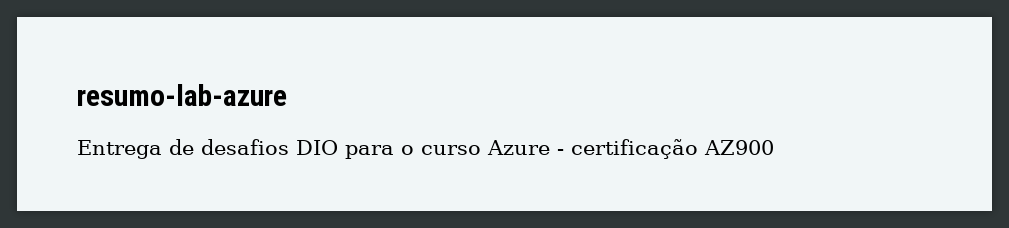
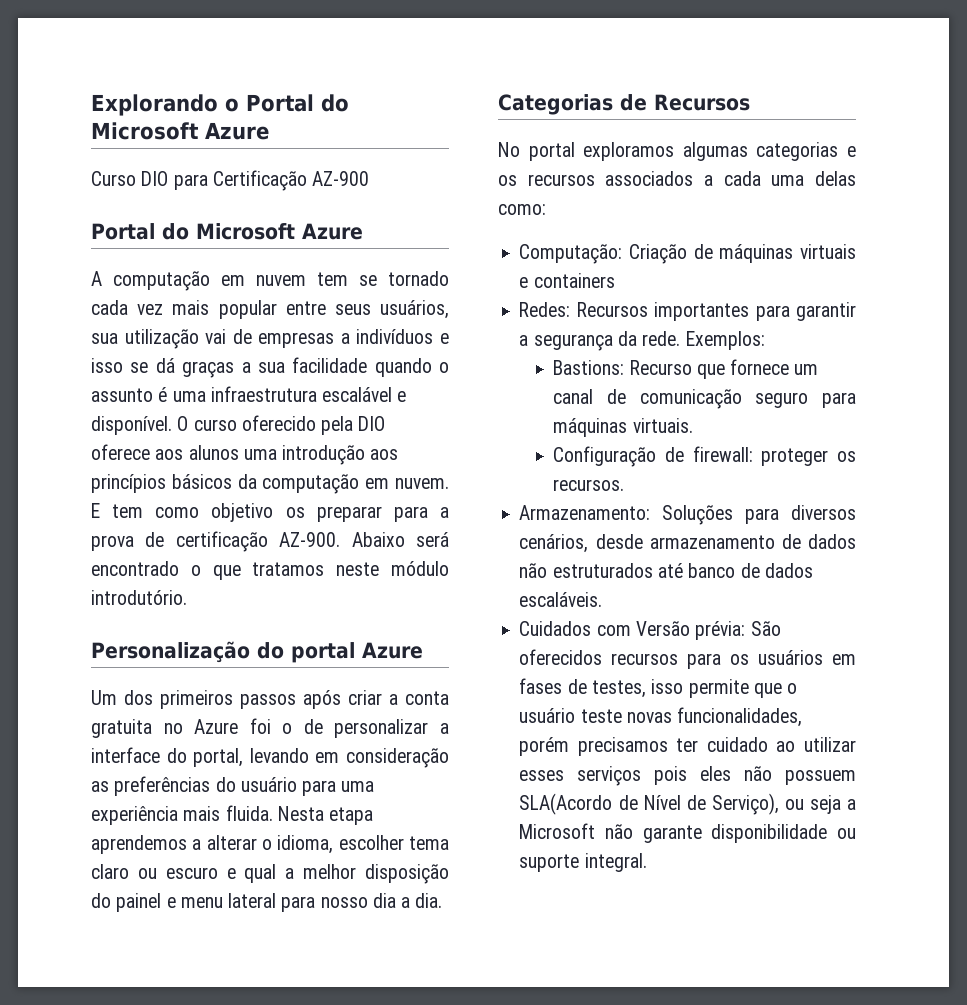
[77,84,287,106] [77,139,774,159] resumo-lab-azure // Entrega de desafios DIO para o curso Azure - certificação AZ900 -> [91,94,349,116] [91,122,269,140] [91,170,370,191] [91,223,363,240] [91,271,449,291] [91,300,449,319] [91,329,449,349] [91,357,449,378] [91,386,407,402] [91,415,386,435] [91,444,399,465] [91,474,450,494] [91,503,449,522] [91,531,449,552] [91,561,450,580] [91,590,187,605] [91,641,423,663] [91,690,449,709] [91,718,449,738] [91,747,449,768] [91,776,375,796] [91,805,374,825] [91,835,449,854] [91,864,449,884] [91,893,443,912] [498,94,750,115] [498,142,856,161] [498,171,856,186] [498,204,546,215] [519,244,856,264] [519,273,615,288] [519,302,856,321] [519,331,765,351] [553,359,819,379] [553,389,856,409] [553,418,693,437] [553,446,856,467] [553,479,625,491] [519,505,856,525] [519,534,856,553] [519,563,813,578] [519,592,603,607] [519,621,781,640] [519,649,856,669] [519,678,798,698] [519,707,803,727] [519,737,856,756] [519,766,856,786] [519,793,856,815] [519,823,856,843] [519,853,647,872] Explorando o Portal do Microsoft Azure // Curso DIO para Certificação AZ-900 // Portal do Microsoft Azure // A computação em nuvem tem se tornado cada vez mais popular entre seus usuários, sua utilização vai de empresas a indivíduos e isso se dá graças a sua facilidade quando o assunto é uma infraestrutura escalável e disponível. O curso oferecido pela DIO oferece aos alunos uma introdução aos princípios básicos da computação em nuvem. E tem como objetivo os preparar para a prova de certificação AZ-900. Abaixo será encontrado o que tratamos neste módulo introdutório. // Personalização do portal Azure // Um dos primeiros passos após criar a conta gratuita no Azure foi o de personalizar a interface do portal, levando em consideração as preferências do usuário para uma experiência mais fluida. Nesta etapa aprendemos a alterar o idioma, escolher tema claro ou escuro e qual a melhor disposição do painel e menu lateral para nosso dia a dia. // Categorias de Recursos // No portal exploramos algumas categorias e os recursos associados a cada uma delas como: // Computação: Criação de máquinas virtuais e containers // Redes: Recursos importantes para garantir a segurança da rede. Exemplos: // Bastions: Recurso que fornece um canal de comunicação seguro para máquinas virtuais. // Configuração de firewall: proteger os recursos. // Armazenamento: Soluções para diversos cenários, desde armazenamento de dados não estruturados até banco de dados escaláveis. // Cuidados com Versão prévia: São oferecidos recursos para os usuários em fases de testes, isso permite que o usuário teste novas funcionalidades, porém precisamos ter cuidado ao utilizar esses serviços pois eles não possuem SLA(Acordo de Nível de Serviço), ou seja a Microsoft não garante disponibilidade ou suporte integral.

